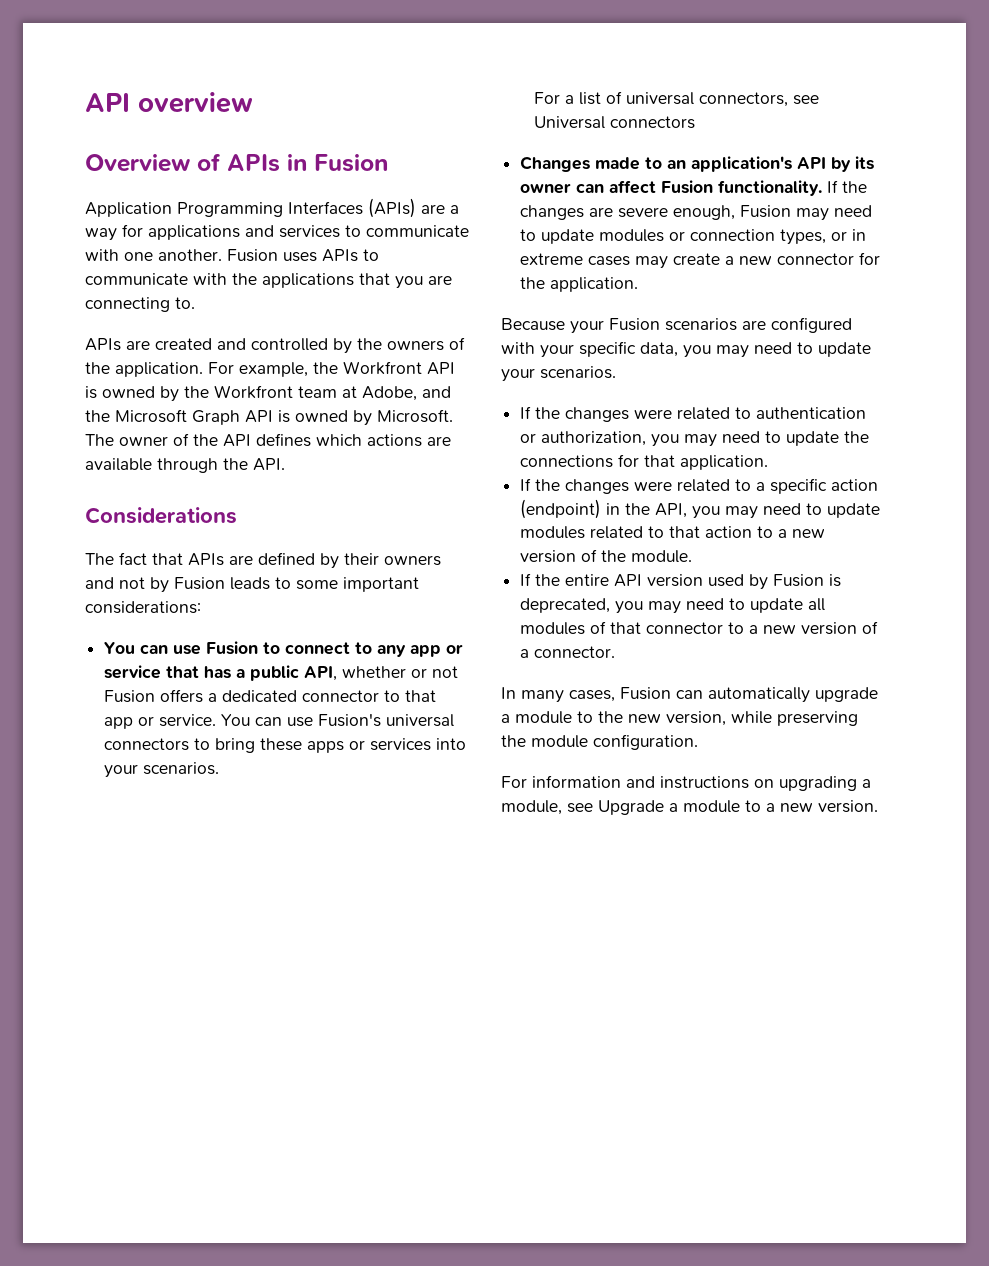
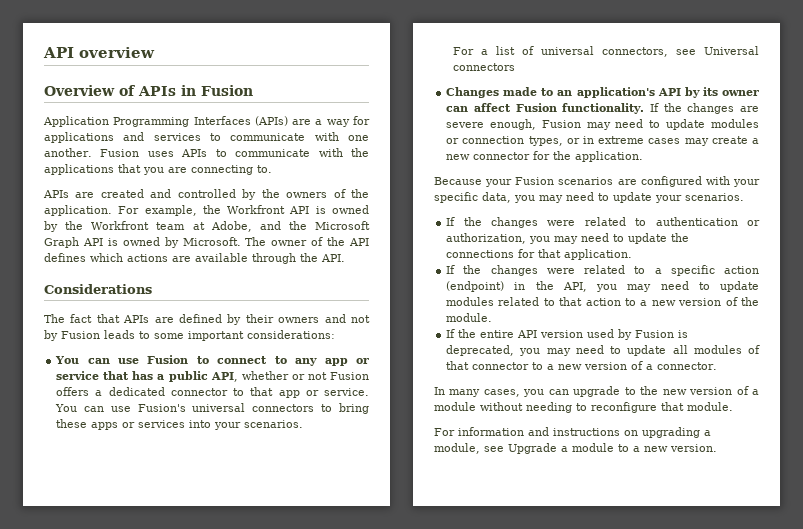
[620,687,878,703] [501,711,858,726] [501,734,698,750] Fusion can automatically upgrade a module to the new version, while preserving the module configuration. -> [523,386,759,397] [434,402,733,413] you can upgrade to the new version of a module without needing to reconfigure that module.

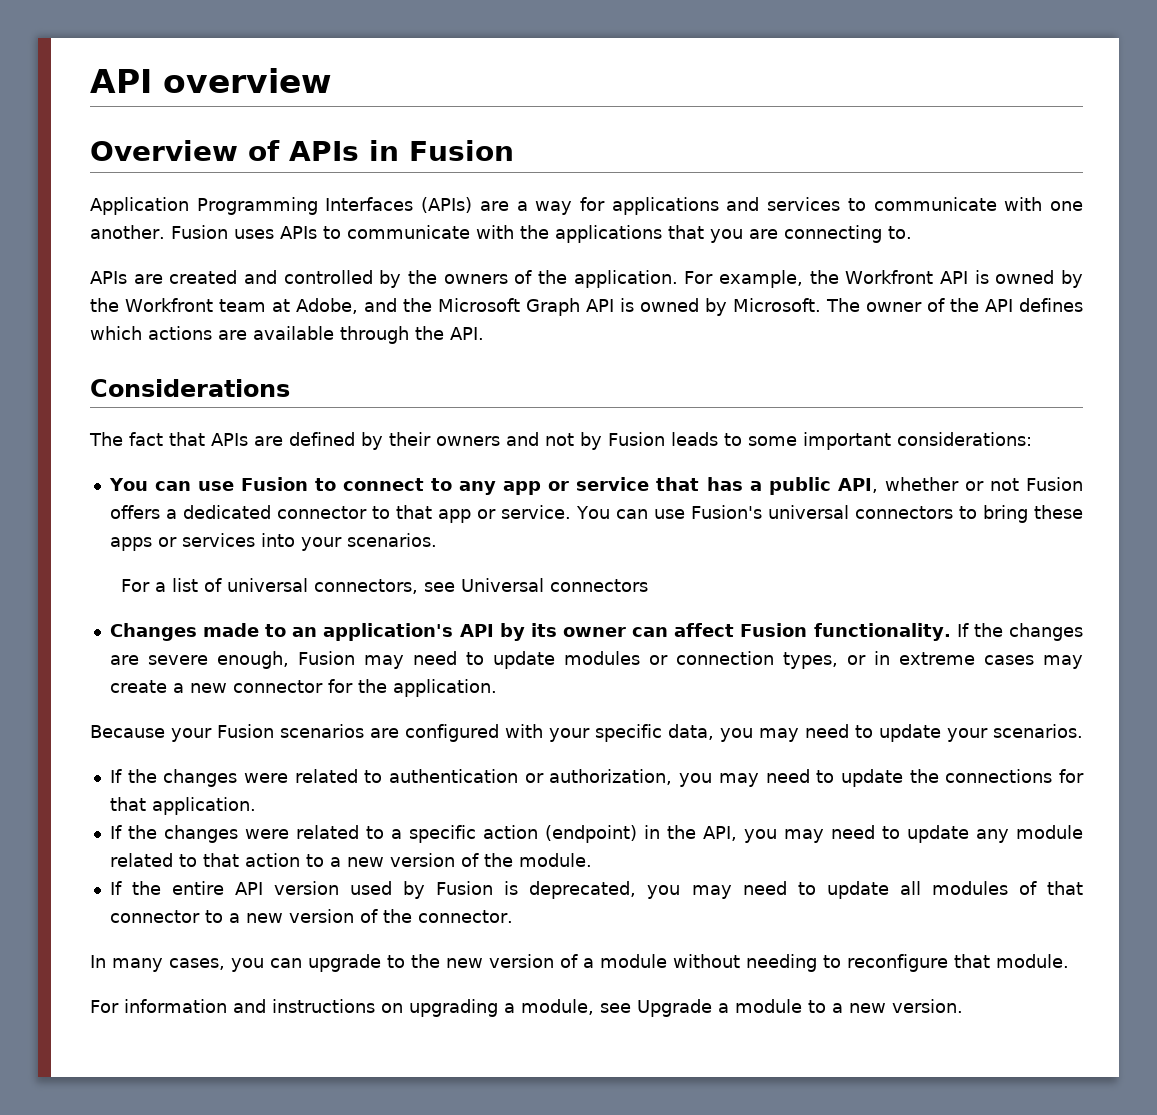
[446,297,495,306] modules -> [975,825,1083,843] any module
[646,364,654,370] a -> [382,909,412,923] the

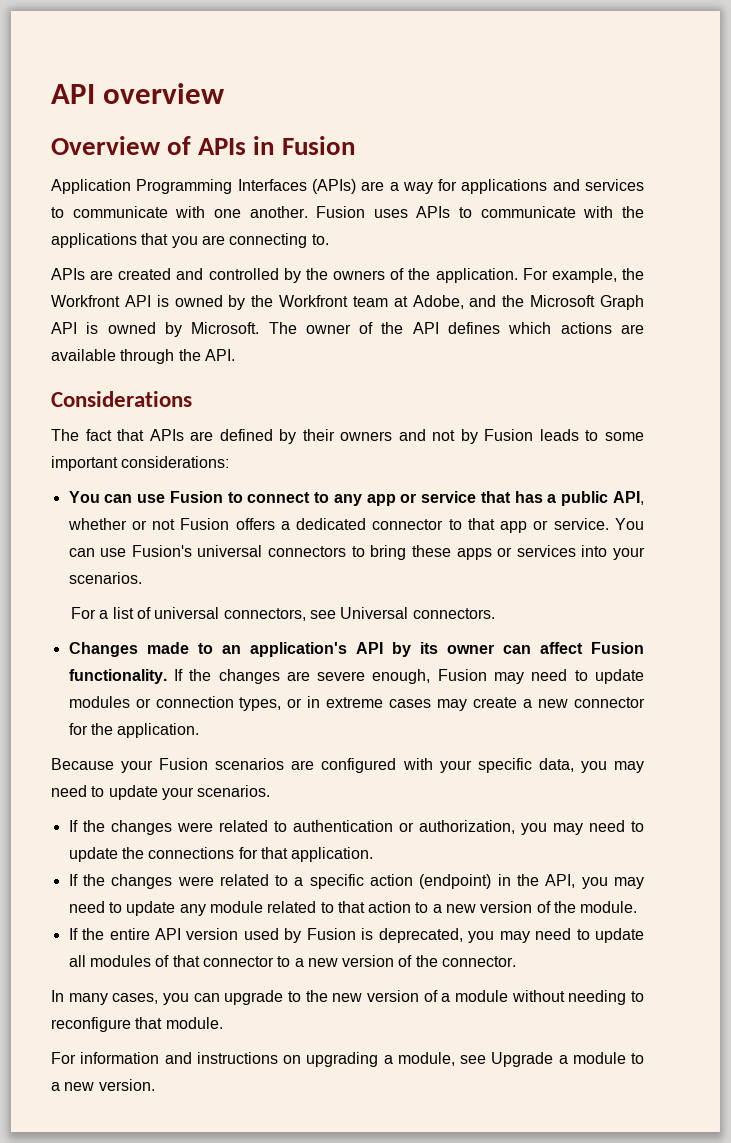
[549,579,648,592] connectors -> [412,608,495,619] connectors.

